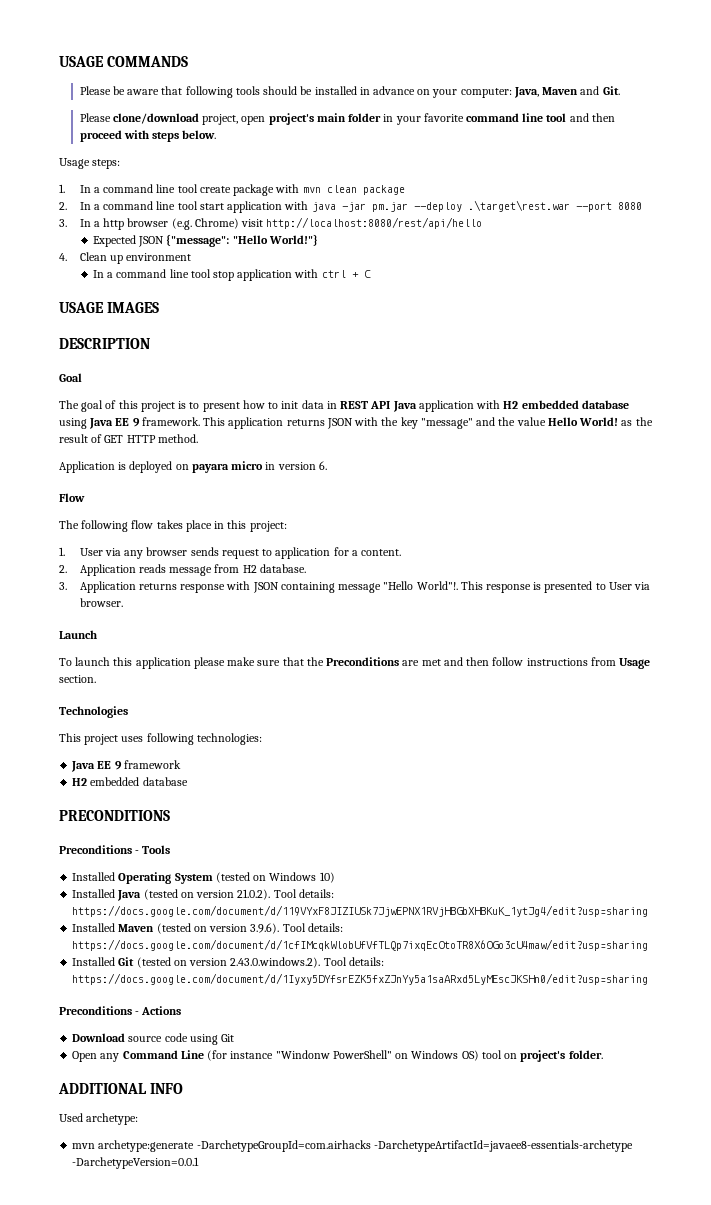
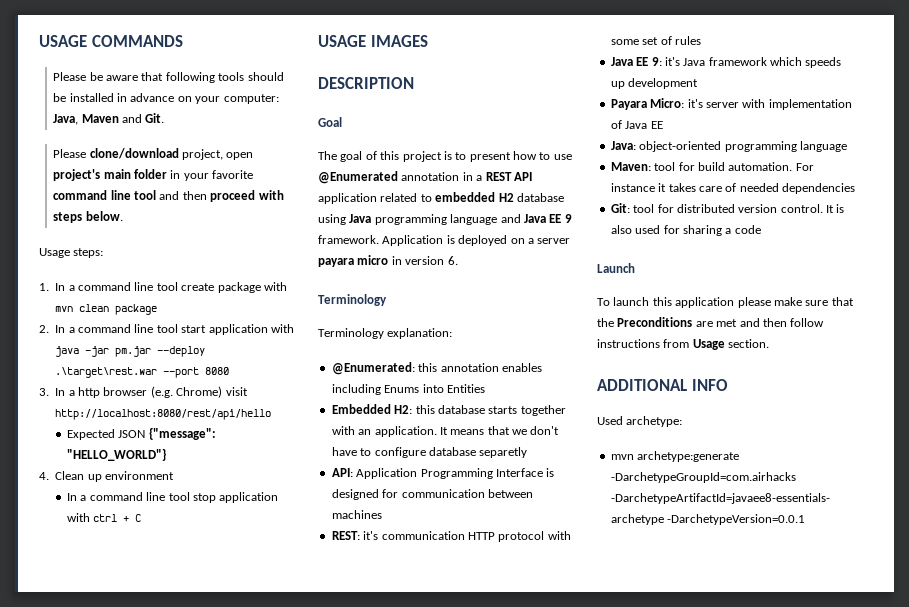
[232,234,318,246] "Hello World!"} -> [67,448,167,461] "HELLO_WORLD"}
[281,400,629,412] [59,417,653,429] [59,434,198,443] init data in REST API Java application with H2 embedded database using Java EE 9 framework. This application returns JSON with the key "message" and the value Hello World! as the result of GET HTTP method. // -> [553,154,572,160] [318,171,532,184] [318,192,564,204] [318,214,572,225] [318,235,379,244] use @Enumerated annotation in a REST API application related to embedded H2 database using Java programming language and Java EE 9 framework.
(189, 467) none -> [527,238,571,244] a server
[59,493,85,502] [59,520,287,532] [59,547,401,559] [59,564,306,576] [59,581,651,593] [79,598,123,607] Flow // The following flow takes place in this project: // 1. User via any browser sends request to application for a content. // 2. Application reads message from H2 database. // 3. Application returns response with JSON containing message "Hello World"!. This response is presented to User via browser. -> [318,294,387,306] [318,328,453,339] [331,362,542,375] [331,384,485,395] [331,404,566,416] [331,426,560,437] [331,447,528,458] [331,468,555,479] [331,489,533,500] [331,510,382,519] [331,531,571,542] [610,36,701,45] [610,57,842,68] [610,78,699,89] [610,98,852,110] [610,120,663,129] [610,141,847,152] [610,162,814,171] [610,183,855,194] [610,203,845,213] [610,225,761,236] Terminology // Terminology explanation: // @Enumerated: this annotation enables including Enums into Entities // Embedded H2: this database starts together with an application. It means that we don't have to configure database separetly // API: Application Programming Interface is designed for communication between machines // REST: it's communication HTTP protocol with some set of rules // Java EE 9: it's Java framework which speeds up development // Payara Micro: it's server with implementation of Java EE // Java: object-oriented programming language // Maven: tool for build automation. For instance it takes care of needed dependencies // Git: tool for distributed version control. It is also used for sharing a code
[59,706,128,718] [59,733,262,745] [71,760,181,772] [72,777,188,786] [59,810,170,821] [59,845,171,854] [72,872,335,884] [72,889,334,901] [72,905,649,917] [72,923,343,934] [72,939,649,951] [72,957,384,968] [72,973,649,985] [59,1006,182,1015] [72,1033,235,1045] [72,1050,603,1062] // Technologies // This project uses following technologies: // Java EE 9 framework // H2 embedded database // PRECONDITIONS // Preconditions - Tools // Installed Operating System (tested on Windows 10) // Installed Java (tested on version 21.0.2). Tool details: https://docs.google.com/document/d/119VYxF8JIZIUSk7JjwEPNX1RVjHBGbXHBKuK_1ytJg4/edit?usp=sharing // Installed Maven (tested on version 3.9.6). Tool details: https://docs.google.com/document/d/1cfIMcqkWlobUfVfTLQp7ixqEcOtoTR8X6OGo3cU4maw/edit?usp=sharing // Installed Git (tested on version 2.43.0.windows.2). Tool details: https://docs.google.com/document/d/1Iyxy5DYfsrEZK5fxZJnYy5a1saARxd5LyMEscJKSHn0/edit?usp=sharing // Preconditions - Actions // Download source code using Git // Open any Command Line (for instance "Windonw PowerShell" on Windows OS) tool on project's folder. -> (770, 343) none

